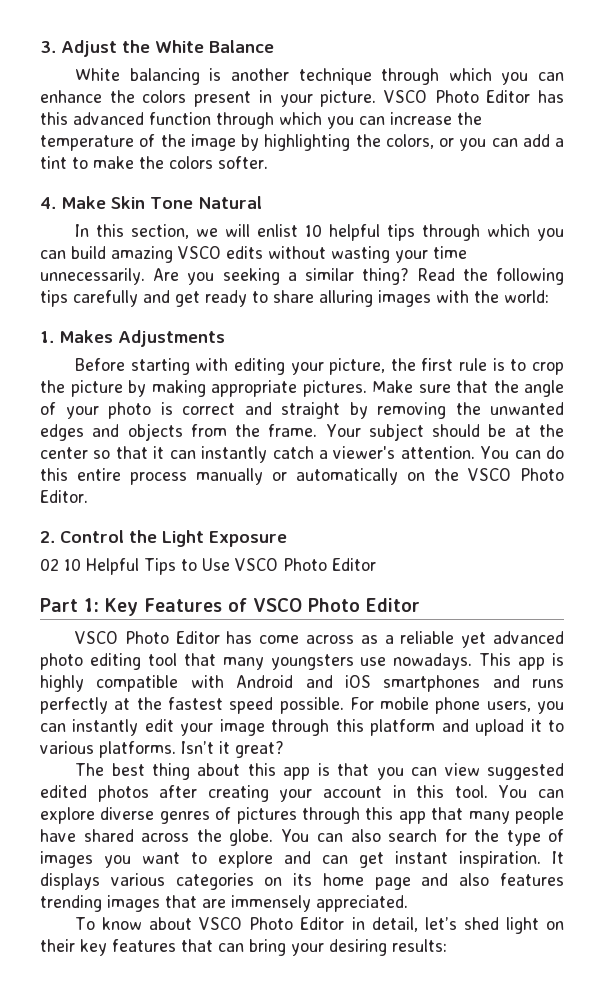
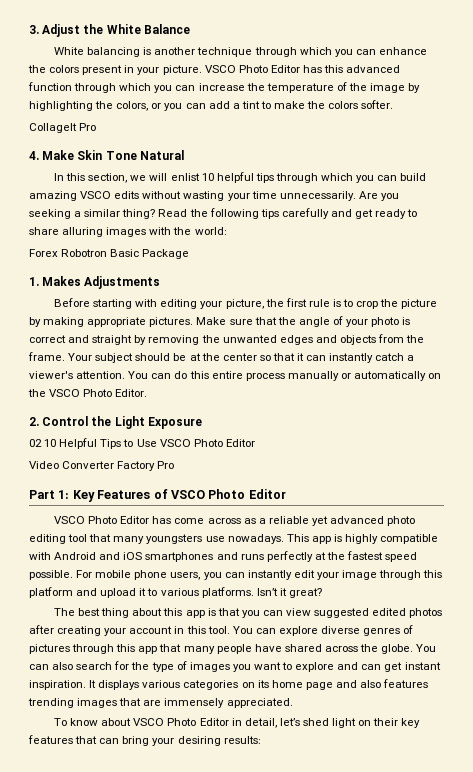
(268, 162) none -> [29,123,97,133] // CollageIt Pro
(549, 296) none -> [29,249,190,259] // Forex Robotron Basic Package
(376, 564) none -> [29,461,175,471] // Video Converter Factory Pro

